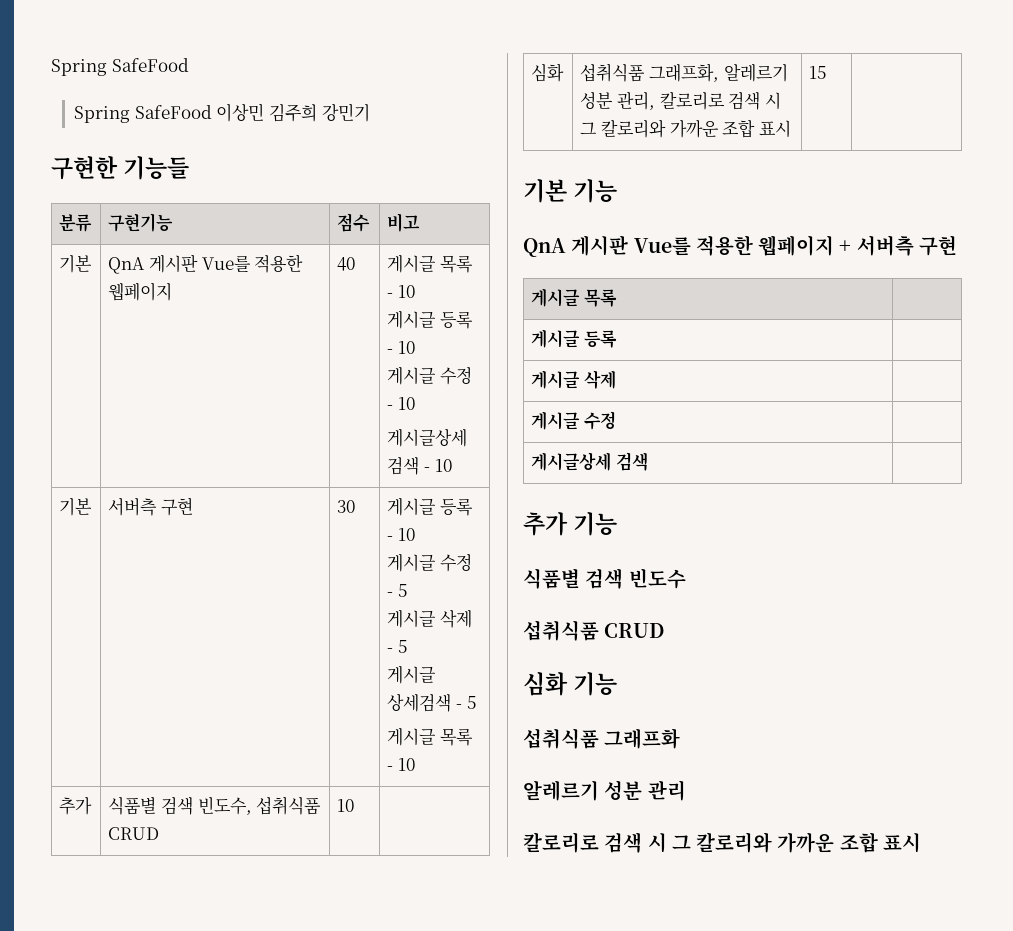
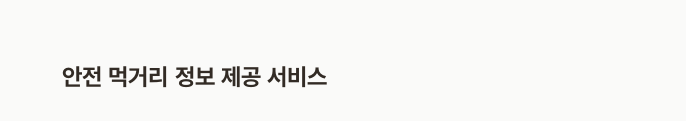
[51,58,189,76] [74,103,370,123] [51,156,190,180] [59,214,93,232] [108,213,174,232] [337,213,371,232] [387,213,421,232] [59,255,93,273] [108,254,304,274] [108,282,173,301] [337,257,356,271] [387,254,473,273] [387,285,415,298] [387,310,473,329] [387,341,415,354] [387,366,472,385] [387,397,415,410] [387,428,468,447] [387,457,452,475] [59,498,93,516] [108,497,193,516] [337,500,356,513] [387,497,473,516] [387,528,415,541] [387,553,472,572] [387,584,407,597] [387,609,472,628] [387,640,407,653] [387,665,437,684] [387,694,476,712] [387,727,473,746] [387,758,415,771] [59,797,93,815] [108,796,322,815] [108,827,160,840] [337,799,355,812] [531,63,565,82] [580,63,788,82] [580,92,781,110] [580,119,791,138] [809,66,827,79] [523,179,618,203] [523,235,957,257] [531,288,617,307] [531,329,617,348] [531,370,616,389] [531,411,616,430] [531,452,648,471] [523,512,618,536] [523,568,686,589] [523,620,665,641] [523,672,618,696] [523,728,681,749] [523,780,686,801] [523,832,921,853] Spring SafeFood // Spring SafeFood 이상민 김주희 강민기 // 구현한 기능들 // 분류 | 구현기능 | 점수 | 비고 // 기본 | QnA 게시판 Vue를 적용한 웹페이지 | 40 | 게시글 목록 - 10 // 게시글 등록 - 10 // 게시글 수정 - 10 // 게시글상세 검색 - 10 // 기본 | 서버측 구현 | 30 | 게시글 등록 - 10 // 게시글 수정 - 5 // 게시글 삭제 - 5 // 게시글 상세검색 - 5 // 게시글 목록 - 10 // 추가 | 식품별 검색 빈도수, 섭취식품 CRUD | 10 | // 심화 | 섭취식품 그래프화, 알레르기 성분 관리, 칼로리로 검색 시 그 칼로리와 가까운 조합 표시 | 15 | // 기본 기능 // QnA 게시판 Vue를 적용한 웹페이지 + 서버측 구현 // 게시글 목록 | // 게시글 등록 | // 게시글 삭제 | // 게시글 수정 | // 게시글상세 검색 | // 추가 기능 // 식품별 검색 빈도수 // 섭취식품 CRUD // 심화 기능 // 섭취식품 그래프화 // 알레르기 성분 관리 // 칼로리로 검색 시 그 칼로리와 가까운 조합 표시 -> [62,66,328,88] 안전 먹거리 정보 제공 서비스

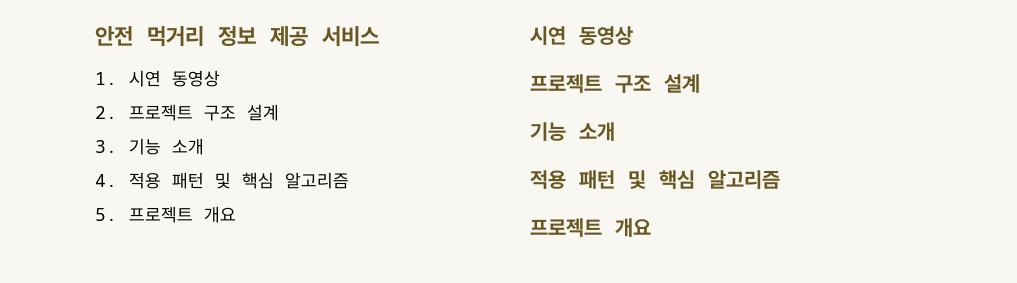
(328, 77) none -> [95,70,221,87] [95,104,280,121] [95,138,205,155] [95,172,350,189] [95,206,237,223] [530,26,633,45] [530,74,700,93] [530,122,615,141] [530,170,780,189] [530,218,651,237] // 1. 시연 동영상 // 2. 프로젝트 구조 설계 // 3. 기능 소개 // 4. 적용 패턴 및 핵심 알고리즘 // 5. 프로젝트 개요 // 시연 동영상 // 프로젝트 구조 설계 // 기능 소개 // 적용 패턴 및 핵심 알고리즘 // 프로젝트 개요

